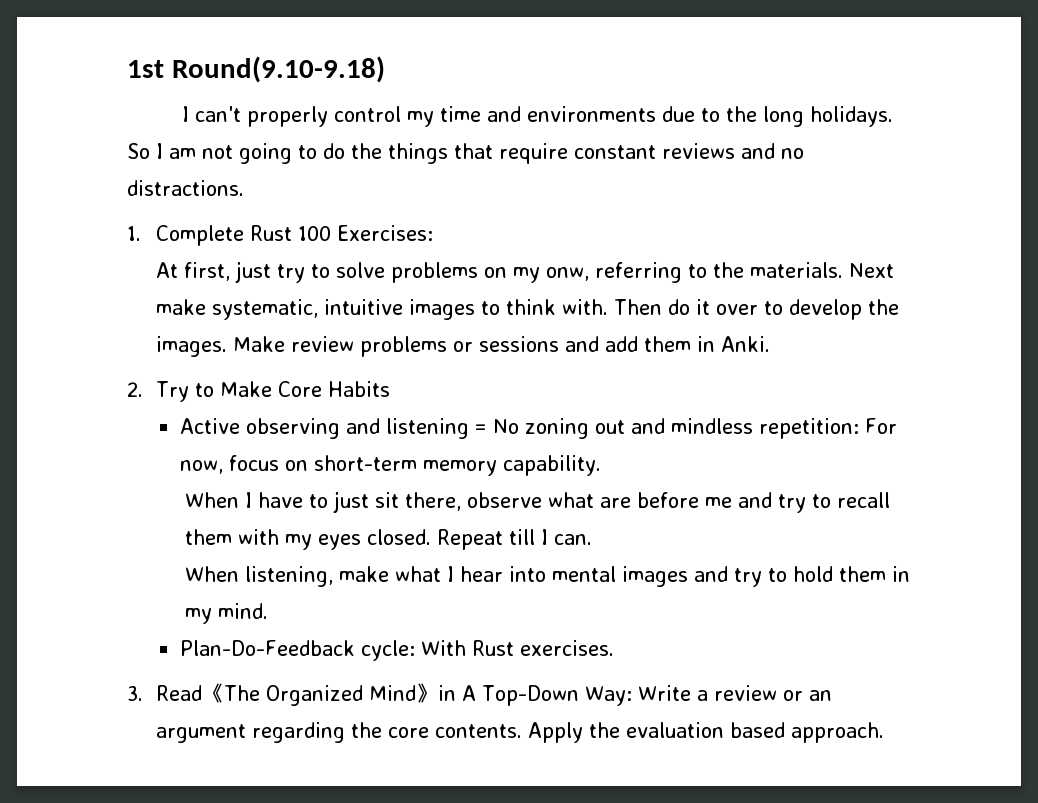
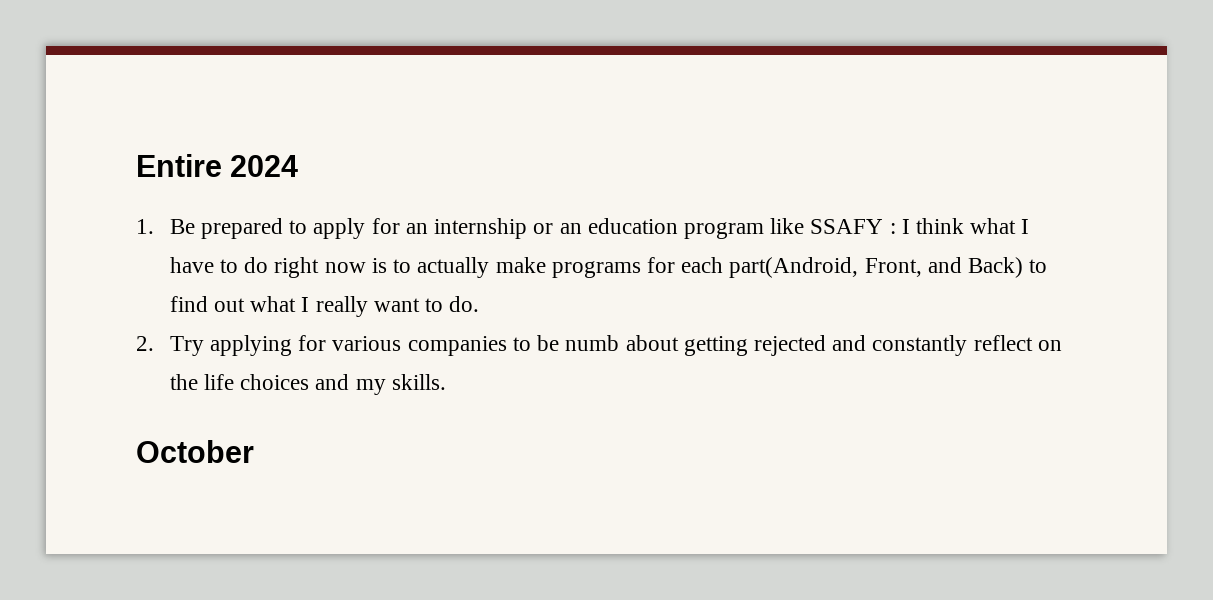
[127,56,385,83] [181,106,893,127] [127,143,804,164] [127,180,244,196] [127,225,433,246] [155,261,894,283] [155,299,899,320] [155,336,770,357] [127,381,390,402] [179,418,897,439] [179,455,601,476] [184,491,890,513] [184,529,592,550] [184,566,910,587] [184,603,268,624] [179,640,614,661] [127,683,832,706] [155,722,884,743] 1st Round(9.10-9.18) // I can't properly control my time and environments due to the long holidays. So I am not going to do the things that require constant reviews and no distractions. // 1. Complete Rust 100 Exercises: // At first, just try to solve problems on my onw, referring to the materials. Next make systematic, intuitive images to think with. Then do it over to develop the images. Make review problems or sessions and add them in Anki. // 2. Try to Make Core Habits // Active observing and listening = No zoning out and mindless repetition: For now, focus on short-term memory capability. // When I have to just sit there, observe what are before me and try to recall them with my eyes closed. Repeat till I can. // When listening, make what I hear into mental images and try to hold them in my mind. // Plan-Do-Feedback cycle: With Rust exercises. // 3. Read《The Organized Mind》in A Top-Down Way: Write a review or an argument regarding the core contents. Apply the evaluation based approach. -> [136,154,299,177] [136,218,1030,239] [169,257,1048,278] [169,296,480,317] [136,335,1062,356] [169,374,446,395] [136,440,254,463] Entire 2024 // 1. Be prepared to apply for an internship or an education program like SSAFY : I think what I have to do right now is to actually make programs for each part(Android, Front, and Back) to find out what I really want to do. // 2. Try applying for various companies to be numb about getting rejected and constantly reflect on the life choices and my skills. // October

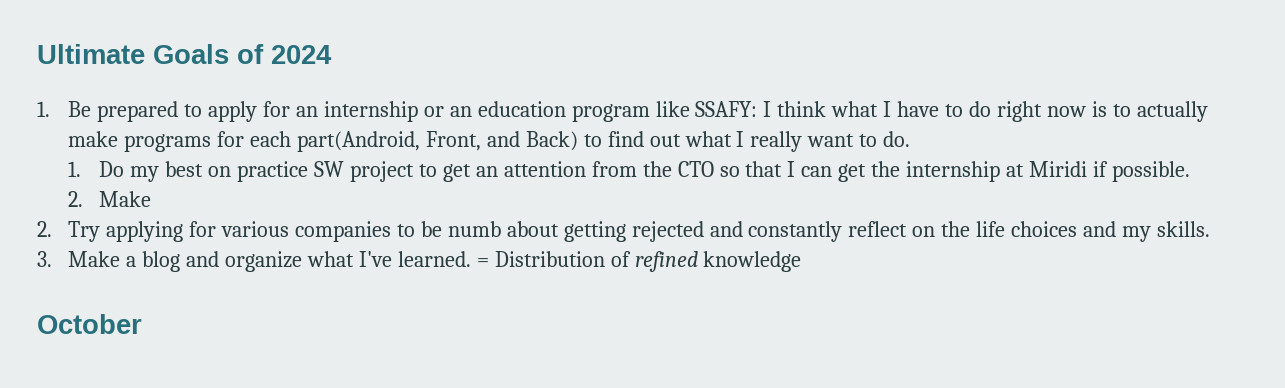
[136,154,222,177] Entire -> [37,44,264,64] Ultimate Goals of
[810,219,896,234] SSAFY : -> [695,101,758,117] SSAFY:
(480, 304) none -> [68,161,1190,182] [68,191,152,207] // 1. Do my best on practice SW project to get an attention from the CTO so that I can get the internship at Miridi if possible. // 2. Make
(446, 382) none -> [37,251,802,272] // 3. Make a blog and organize what I've learned. = Distribution of refined knowledge

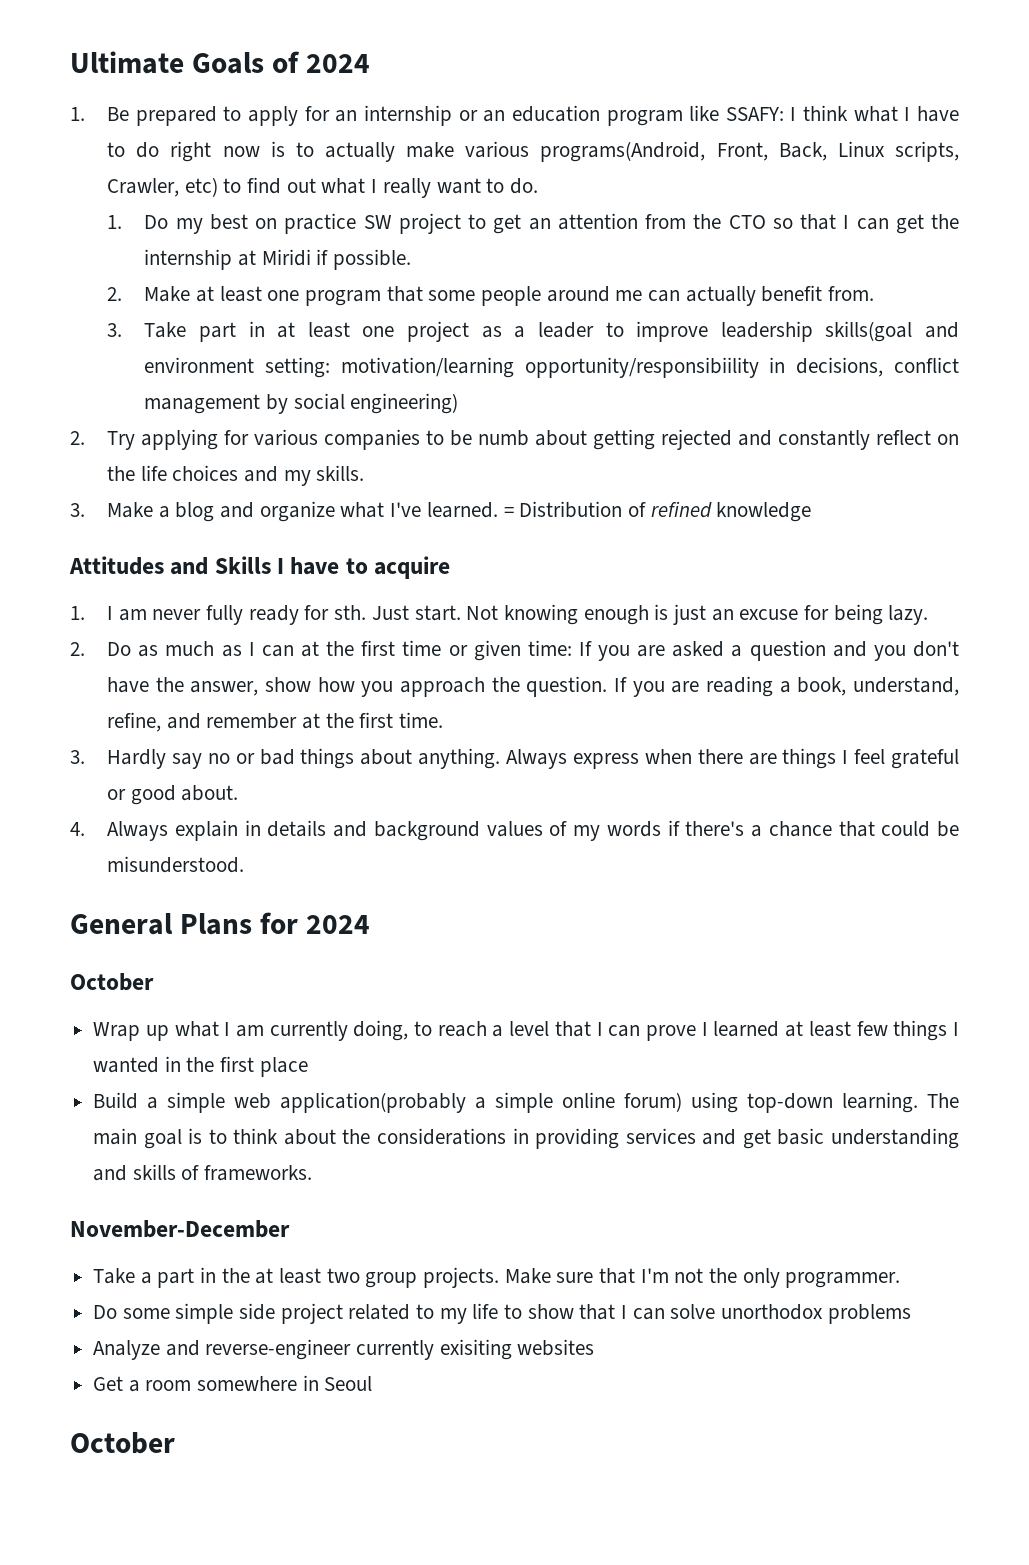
[124,131,578,152] programs for each part(Android, Front, and Back) -> [465,141,959,162] [107,177,218,197] various programs(Android, Front, Back, Linux scripts, Crawler, etc)
(152, 199) none -> [195,285,874,306] [107,321,960,342] [144,357,960,378] [144,393,459,414] at least one program that some people around me can actually benefit from. // 3. Take part in at least one project as a leader to improve leadership skills(goal and environment setting: motivation/learning opportunity/responsibiility in decisions, conflict management by social engineering)
(802, 261) none -> [69,556,451,579] [70,604,929,625] [70,640,959,661] [107,676,959,697] [107,712,444,732] [70,748,959,769] [107,785,239,805] [70,820,959,841] [107,856,245,873] [70,912,370,935] [70,973,154,991] [93,1020,960,1041] [93,1056,308,1077] [93,1092,960,1113] [93,1128,959,1149] [93,1164,313,1181] [70,1220,290,1238] [93,1267,901,1288] [93,1303,911,1324] [93,1339,595,1360] [93,1375,373,1392] // Attitudes and Skills I have to acquire // 1. I am never fully ready for sth. Just start. Not knowing enough is just an excuse for being lazy. // 2. Do as much as I can at the first time or given time: If you are asked a question and you don't have the answer, show how you approach the question. If you are reading a book, understand, refine, and remember at the first time. // 3. Hardly say no or bad things about anything. Always express when there are things I feel grateful or good about. // 4. Always explain in details and background values of my words if there's a chance that could be misunderstood. // General Plans for 2024 // October // Wrap up what I am currently doing, to reach a level that I can prove I learned at least few things I wanted in the first place // Build a simple web application(probably a simple online forum) using top-down learning. The main goal is to think about the considerations in providing services and get basic understanding and skills of frameworks. // November-December // Take a part in the at least two group projects. Make sure that I'm not the only programmer. // Do some simple side project related to my life to show that I can solve unorthodox problems // Analyze and reverse-engineer currently exisiting websites // Get a room somewhere in Seoul

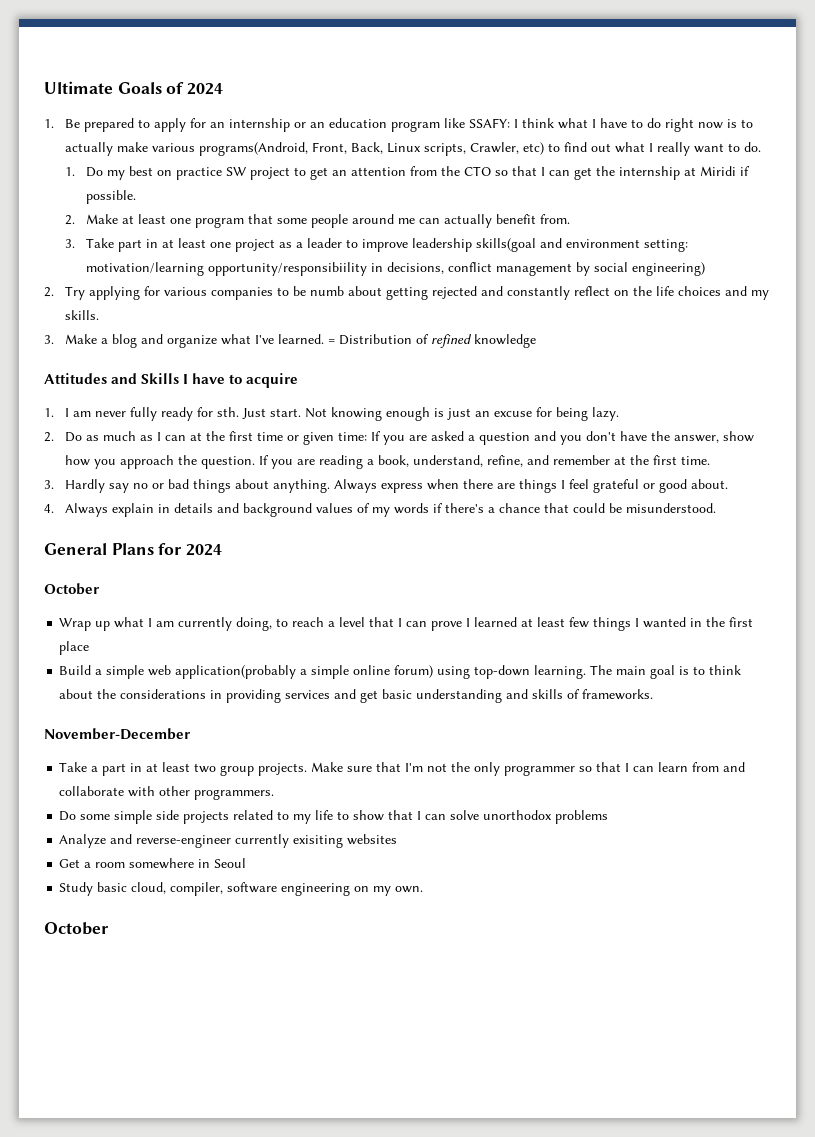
[221,1268,250,1283] the -> (143, 767) none
[785,1272,901,1288] programmer. -> [504,762,746,776] [59,786,275,800] programmer so that I can learn from and collaborate with other programmers.
[280,1303,343,1324] project -> [183,811,230,824] projects
(373, 1383) none -> [59,882,424,896] // Study basic cloud, compiler, software engineering on my own.

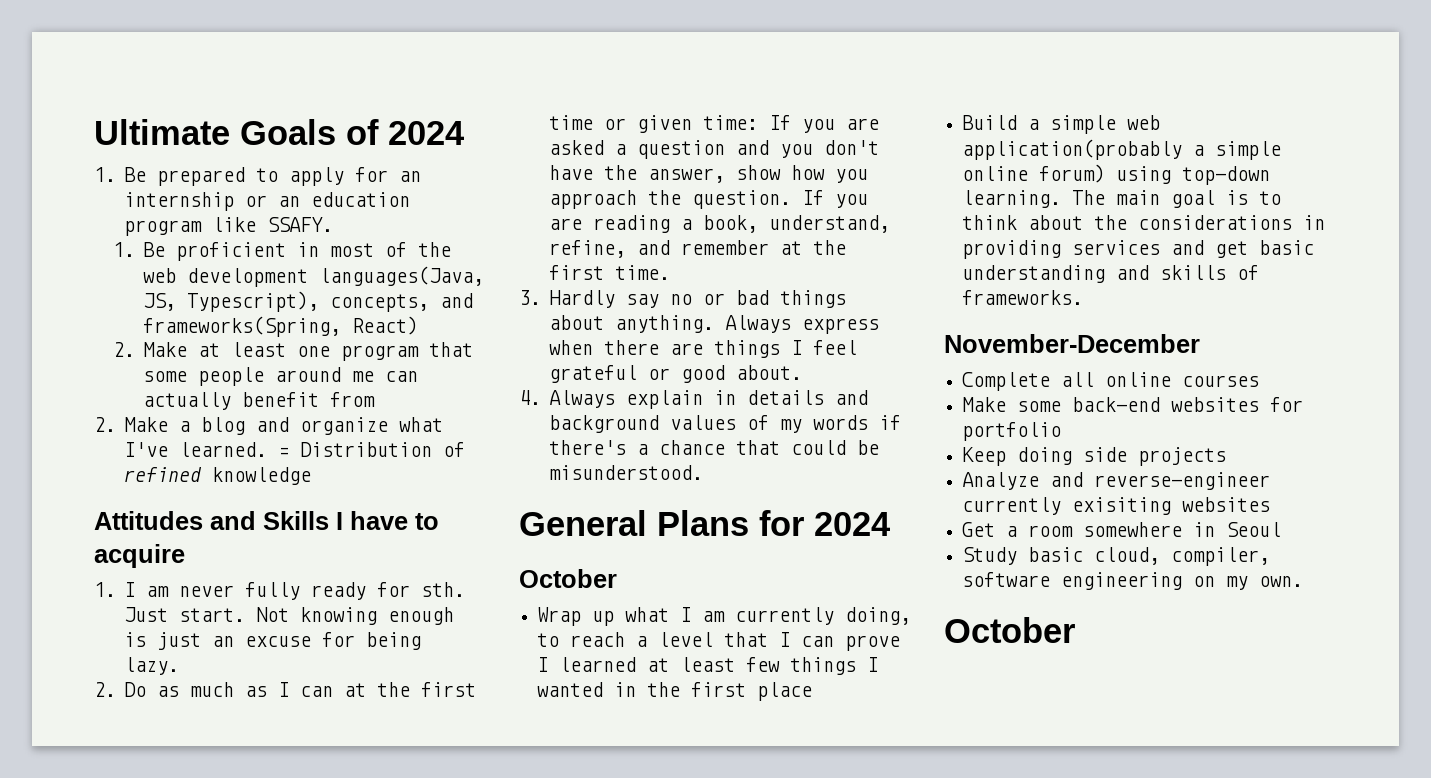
[469,118,754,132] [65,142,762,156] [65,166,751,180] [86,190,137,204] SSAFY: I think what I have to do right now is to actually make various programs(Android, Front, Back, Linux scripts, Crawler, etc) to find out what I really want to do. // 1. Do my best on practice SW project to get an attention from the CTO so that I can get the internship at Miridi if possible. -> [267,217,334,232] [112,242,451,261] [142,266,484,287] [142,291,473,312] [142,316,418,337] SSAFY. // 1. Be proficient in most of the web development languages(Java, JS, Typescript), concepts, and frameworks(Spring, React)
[540,214,571,224] [65,238,689,252] [86,262,706,276] [44,286,770,300] [65,310,100,320] [44,335,54,344] from. // 3. Take part in at least one project as a leader to improve leadership skills(goal and environment setting: motivation/learning opportunity/responsibiility in decisions, conflict management by social engineering) // 2. Try applying for various companies to be numb about getting rejected and constantly reflect on the life choices and my skills. // 3. -> [329,392,375,407] [94,417,116,432] from // 2.
[59,762,746,776] [59,786,275,800] [59,810,609,824] Take a part in at least two group projects. Make sure that I'm not the only programmer so that I can learn from and collaborate with other programmers. // Do some simple side projects related to my life to show that I can solve unorthodox problems -> [962,372,1260,391] [962,397,1304,412] [962,422,1062,441] [962,447,1227,466] Complete all online courses // Make some back-end websites for portfolio // Keep doing side projects

